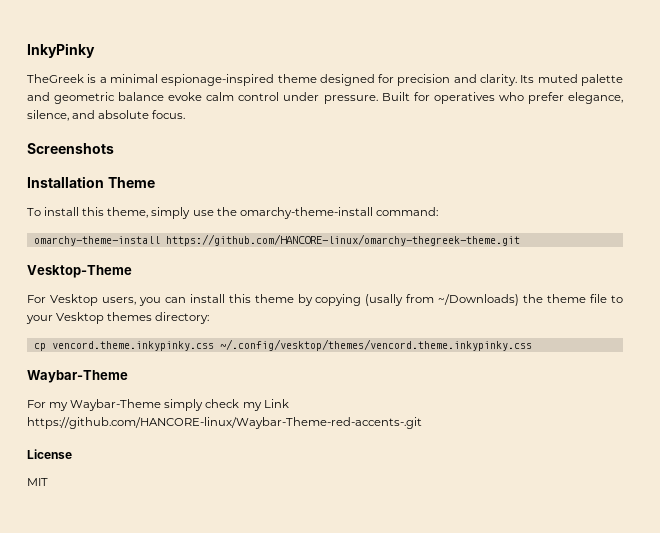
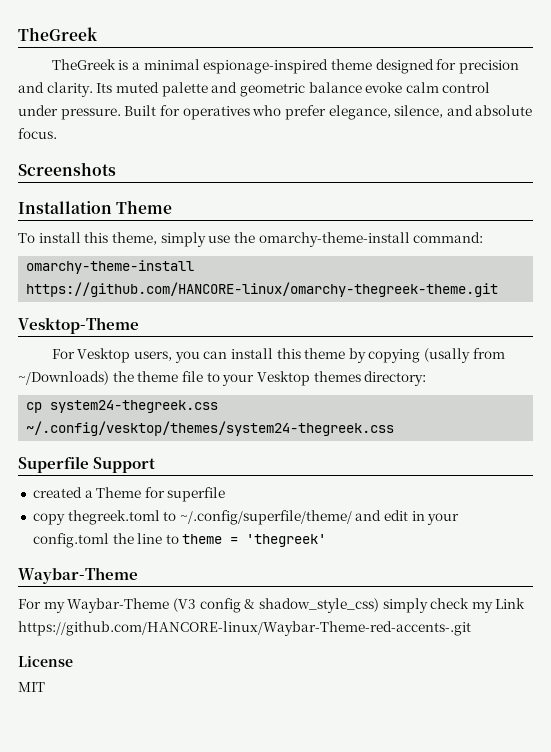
[27,43,95,58] InkyPinky -> [18,27,98,41] TheGreek
[51,339,532,351] vencord.theme.inkypinky.css ~/.config/vesktop/themes/vencord.theme.inkypinky.css -> [50,400,219,413] [26,421,395,436] [18,456,156,473] [32,487,226,502] [32,510,460,525] [32,533,327,548] system24-thegreek.css ~/.config/vesktop/themes/system24-thegreek.css // Superfile Support // created a Theme for superfile // copy thegreek.toml to ~/.config/superfile/theme/ and edit in your config.toml the line to theme = 'thegreek'
(162, 405) none -> [172,598,379,613] (V3 config & shadow_style_css)

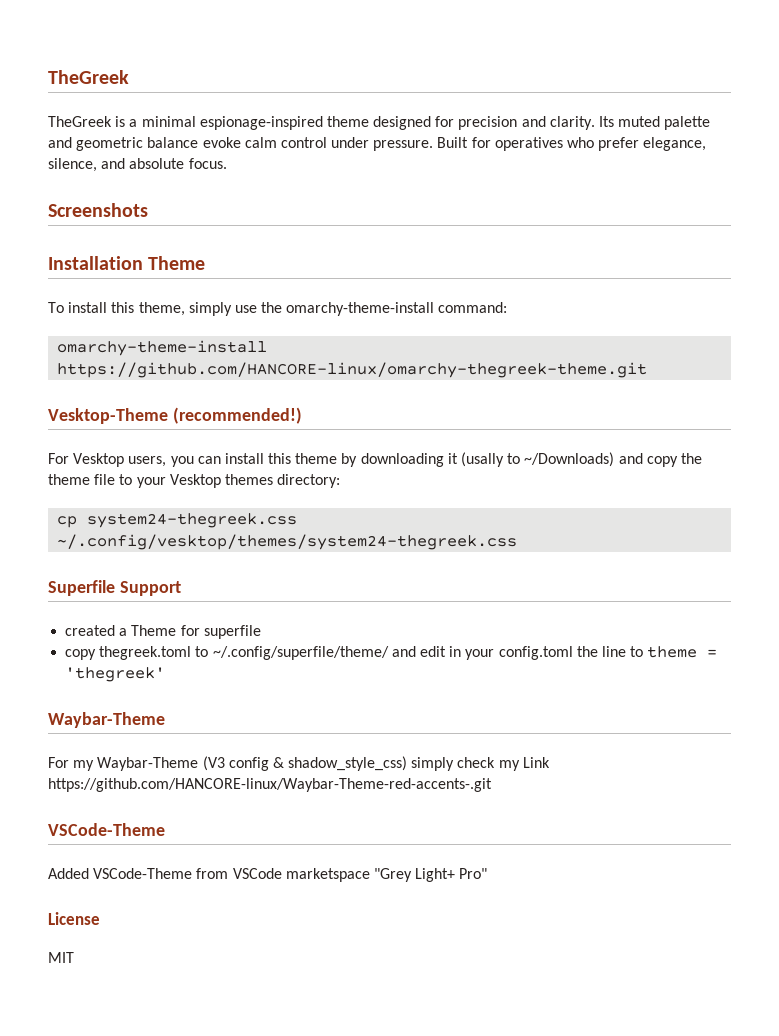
(139, 325) none -> [172,407,302,424] (recommended!)
[368,348,505,363] [18,371,109,385] copying (usally from ~/Downloads) -> [360,452,678,467] downloading it (usally to ~/Downloads) and copy
(471, 628) none -> [48,823,165,836] [48,868,488,882] // VSCode-Theme // Added VSCode-Theme from VSCode marketspace "Grey Light+ Pro"

